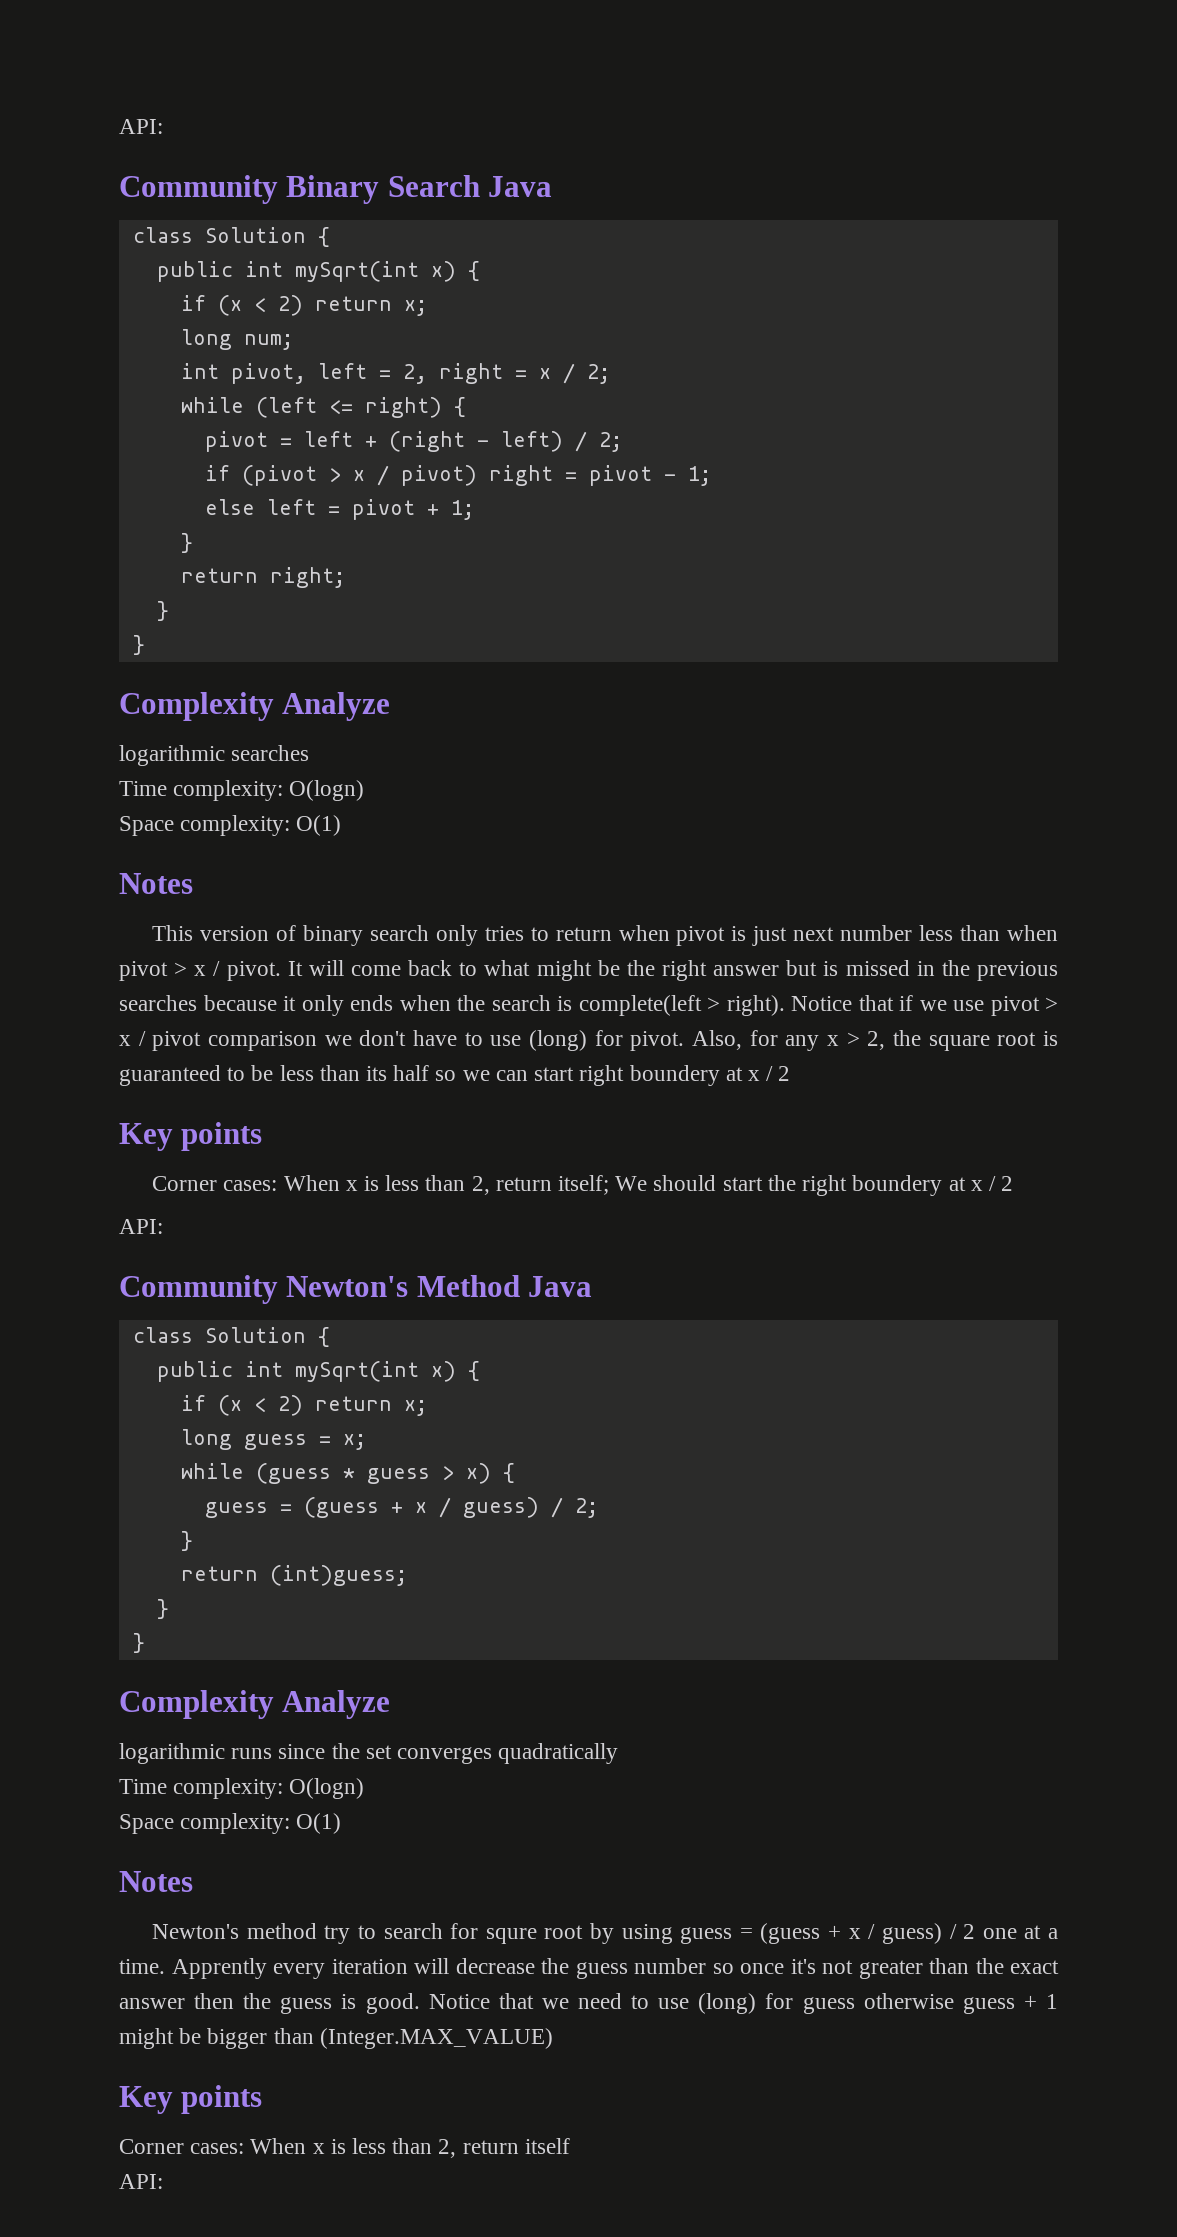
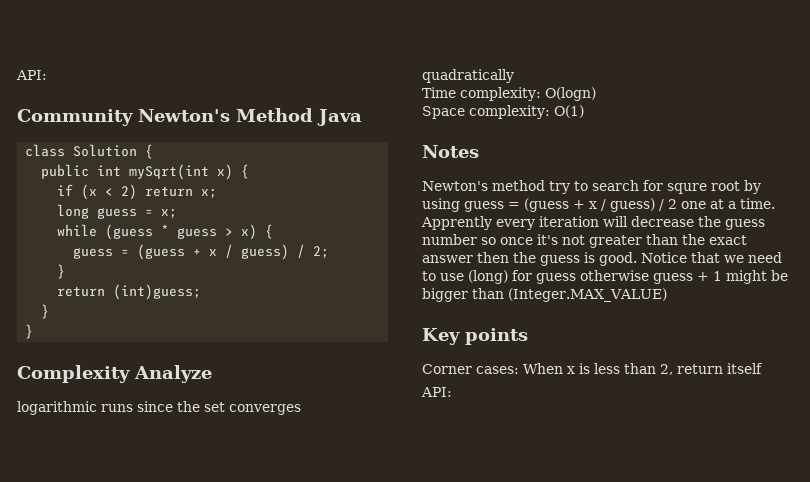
[119,119,163,134] [119,175,553,204] [132,227,330,247] [156,261,480,282] [180,295,427,316] [180,329,293,350] [180,363,610,384] [180,397,466,418] [204,431,622,452] [204,465,711,486] [204,499,474,520] [180,533,193,553] [180,567,345,588] [156,601,169,621] [132,635,145,655] [119,692,391,721] [119,745,310,766] [119,780,365,801] [119,815,342,836] [119,873,193,894] [152,925,1058,946] [119,960,1058,981] [119,995,1058,1016] [119,1030,1058,1051] [119,1065,791,1086] [119,1122,263,1151] [152,1175,1014,1196] [119,1219,163,1234] API: // Community Binary Search Java // class Solution { // public int mySqrt(int x) { // if (x < 2) return x; // long num; // int pivot, left = 2, right = x / 2; // while (left <= right) { // pivot = left + (right - left) / 2; // if (pivot > x / pivot) right = pivot - 1; // else left = pivot + 1; // } // return right; // } // } // Complexity Analyze // logarithmic searches // Time complexity: O(logn) // Space complexity: O(1) // Notes // This version of binary search only tries to return when pivot is just next number less than when pivot > x / pivot. It will come back to what might be the right answer but is missed in the previous searches because it only ends when the search is complete(left > right). Notice that if we use pivot > x / pivot comparison we don't have to use (long) for pivot. Also, for any x > 2, the square root is guaranteed to be less than its half so we can start right boundery at x / 2 // Key points // Corner cases: When x is less than 2, return itself; We should start the right boundery at x / 2 // API: -> [16,70,47,80] API:

